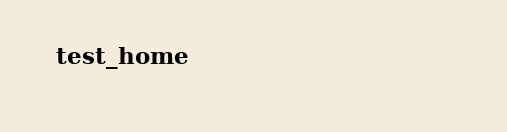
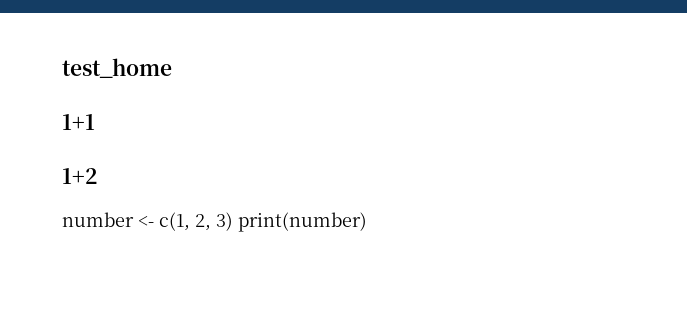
(189, 58) none -> [62,114,95,130] [62,168,97,184] [62,212,367,232] // 1+1 // 1+2 // number <- c(1, 2, 3) print(number)

